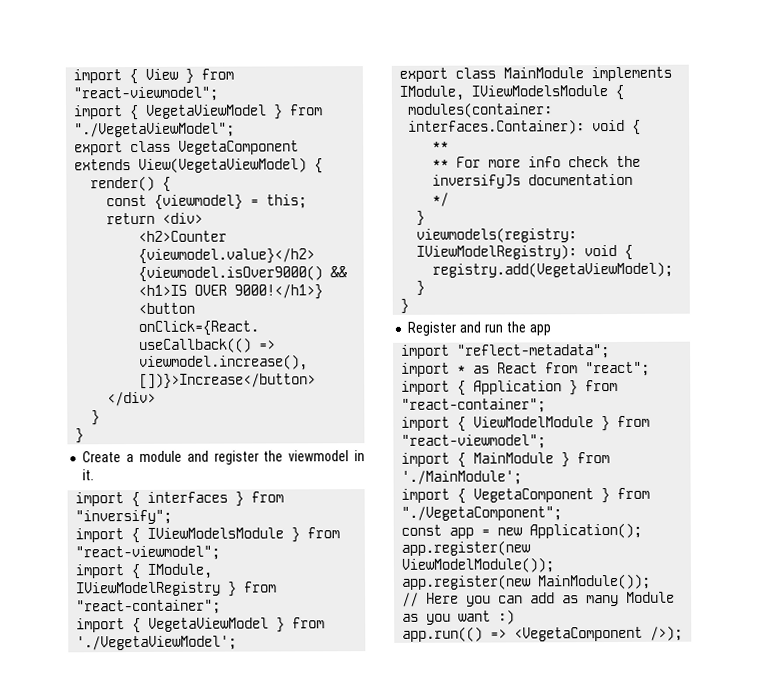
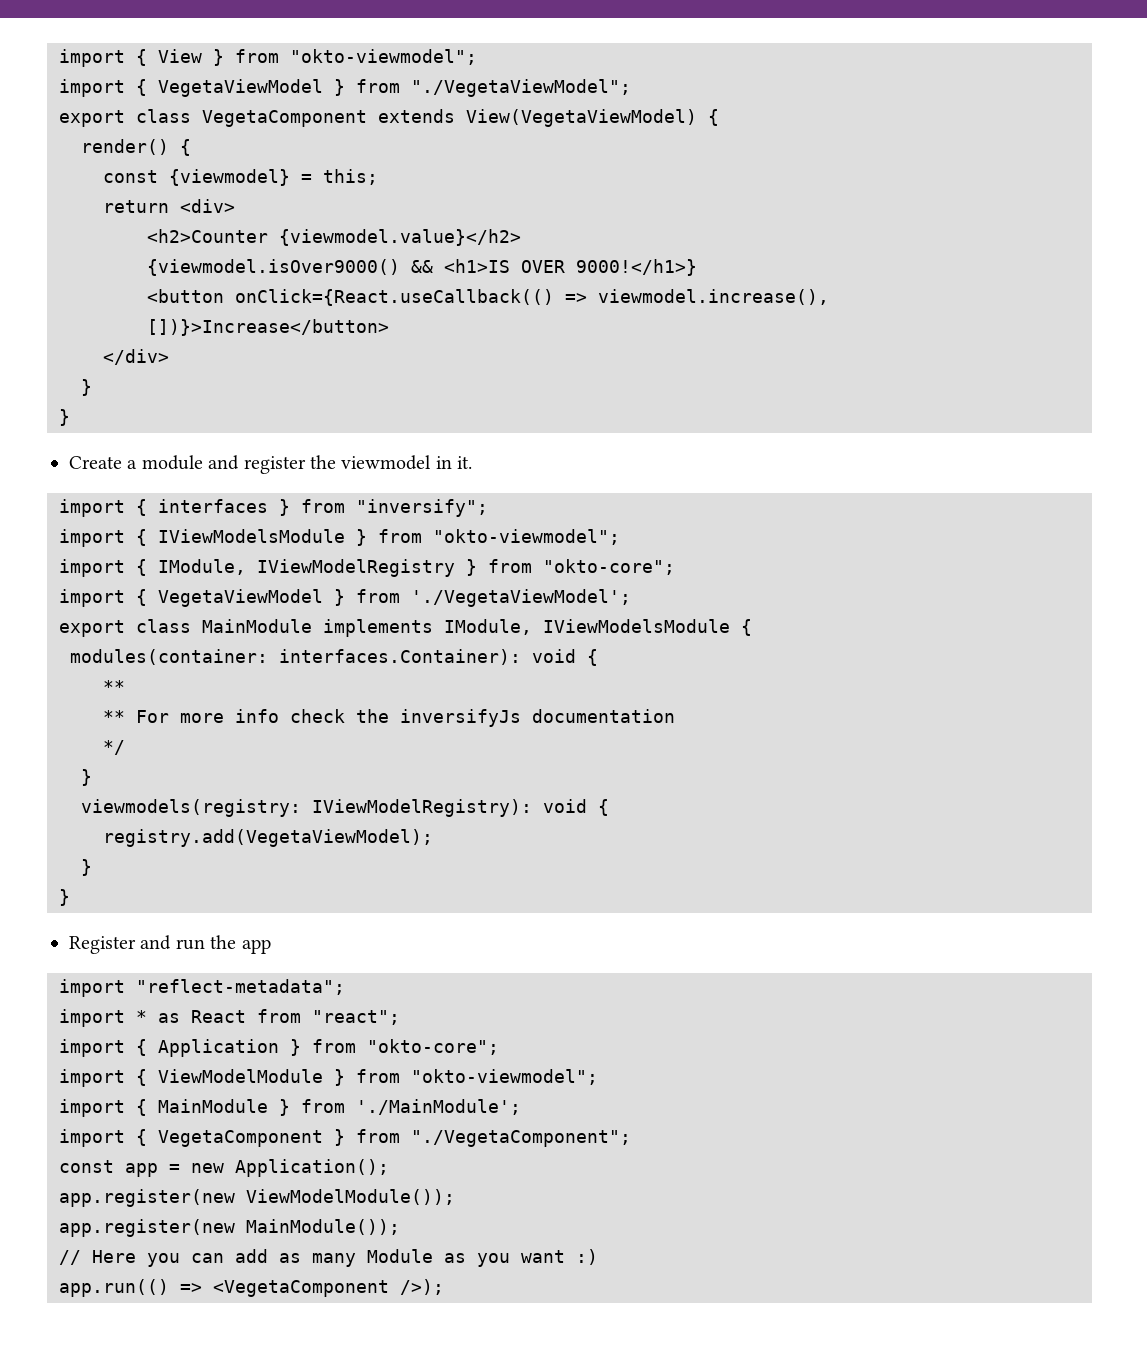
[73,86,219,102] "react-viewmodel"; -> [290,49,477,65] "okto-viewmodel";
[75,545,221,561] "react-viewmodel"; -> [433,529,620,545] "okto-viewmodel";
[76,599,222,615] "react-container"; -> [543,559,675,575] "okto-core";
[401,398,547,413] "react-container"; -> [367,1039,499,1055] "okto-core";
[401,434,547,449] "react-viewmodel"; -> [411,1069,598,1085] "okto-viewmodel";

